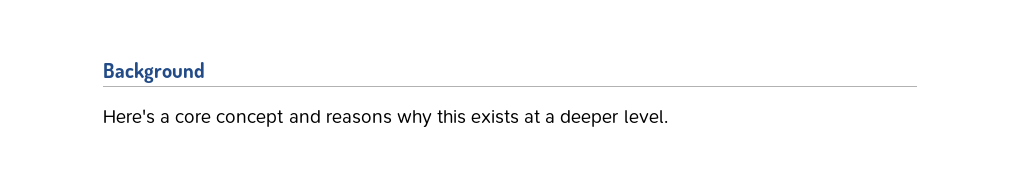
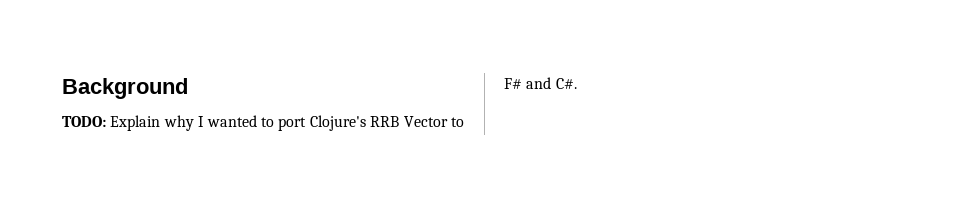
[103,109,668,128] Here's a core concept and reasons why this exists at a deeper level. -> [62,115,464,131] [504,77,577,89] TODO: Explain why I wanted to port Clojure's RRB Vector to F# and C#.

